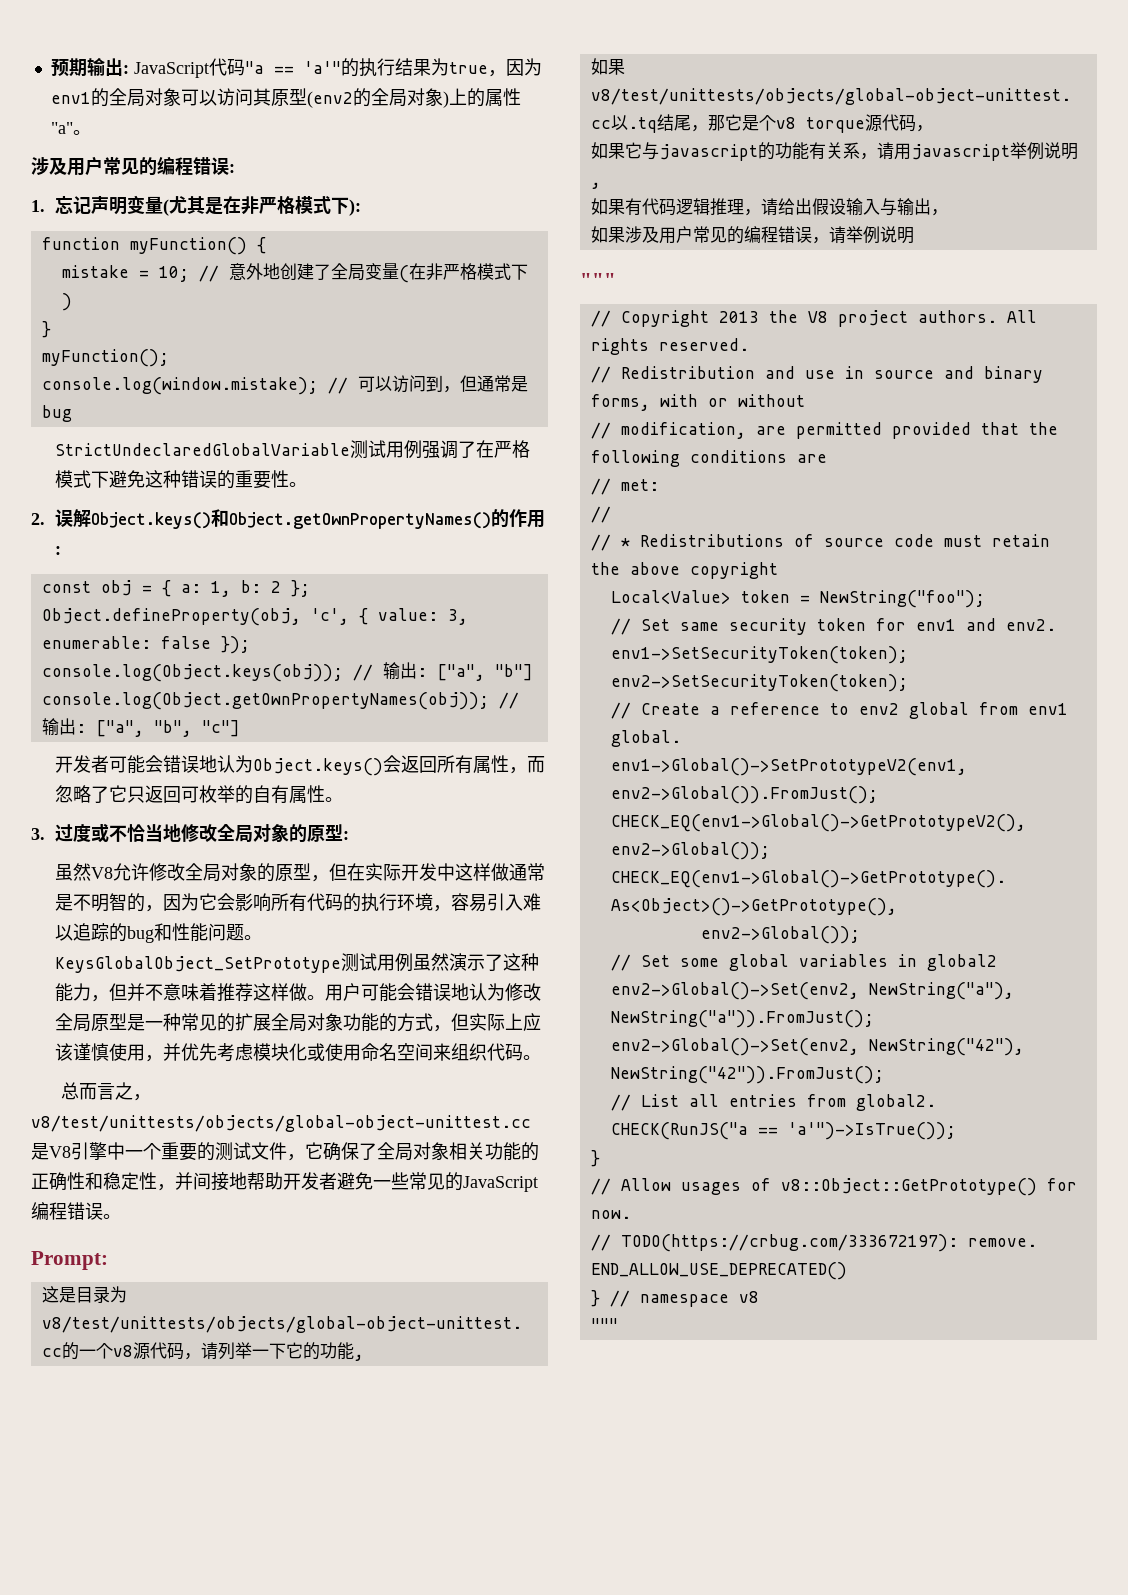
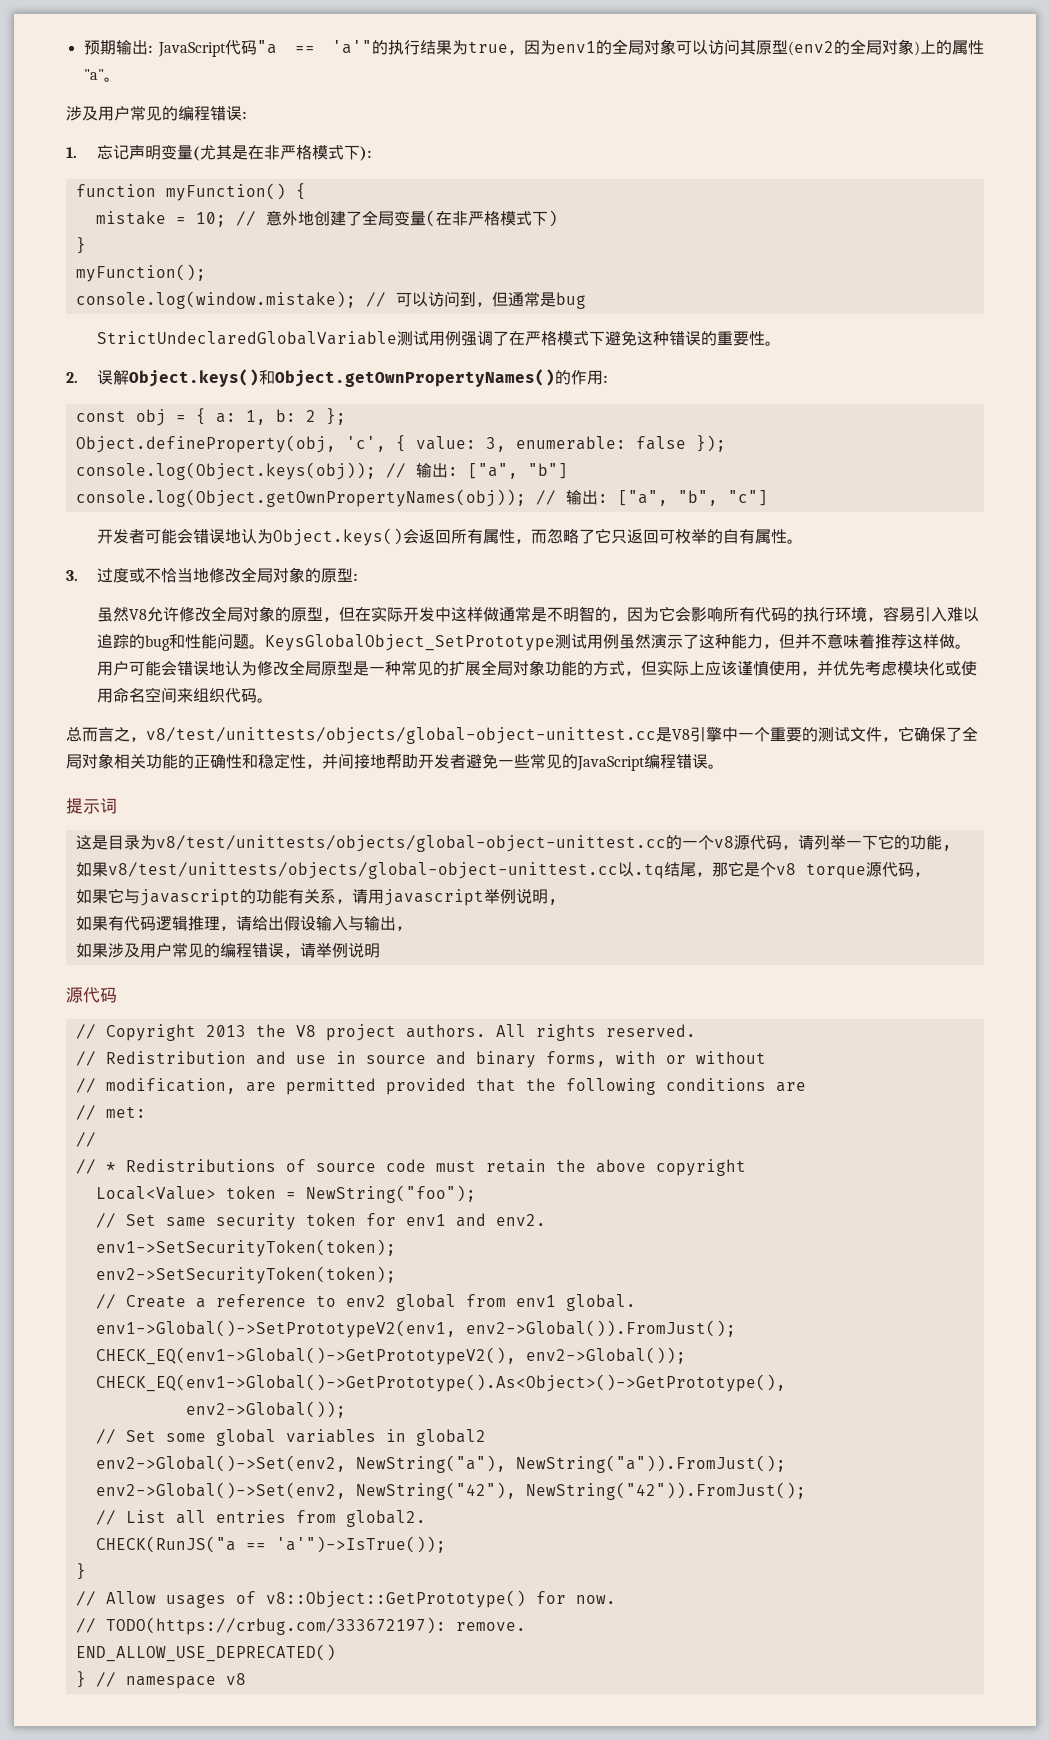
[31,1251,108,1270] Prompt: -> [66,798,117,814] 提示词
[580,273,616,287] """ -> [66,987,117,1003] 源代码
[590,1318,618,1331] // """ -> (246, 1679) none

